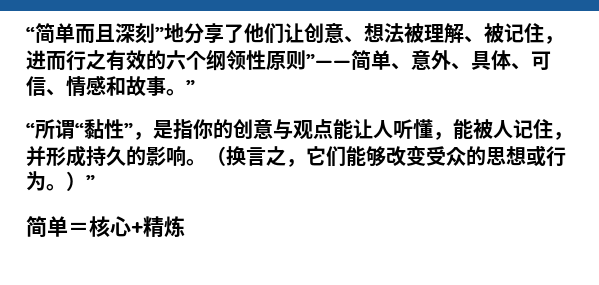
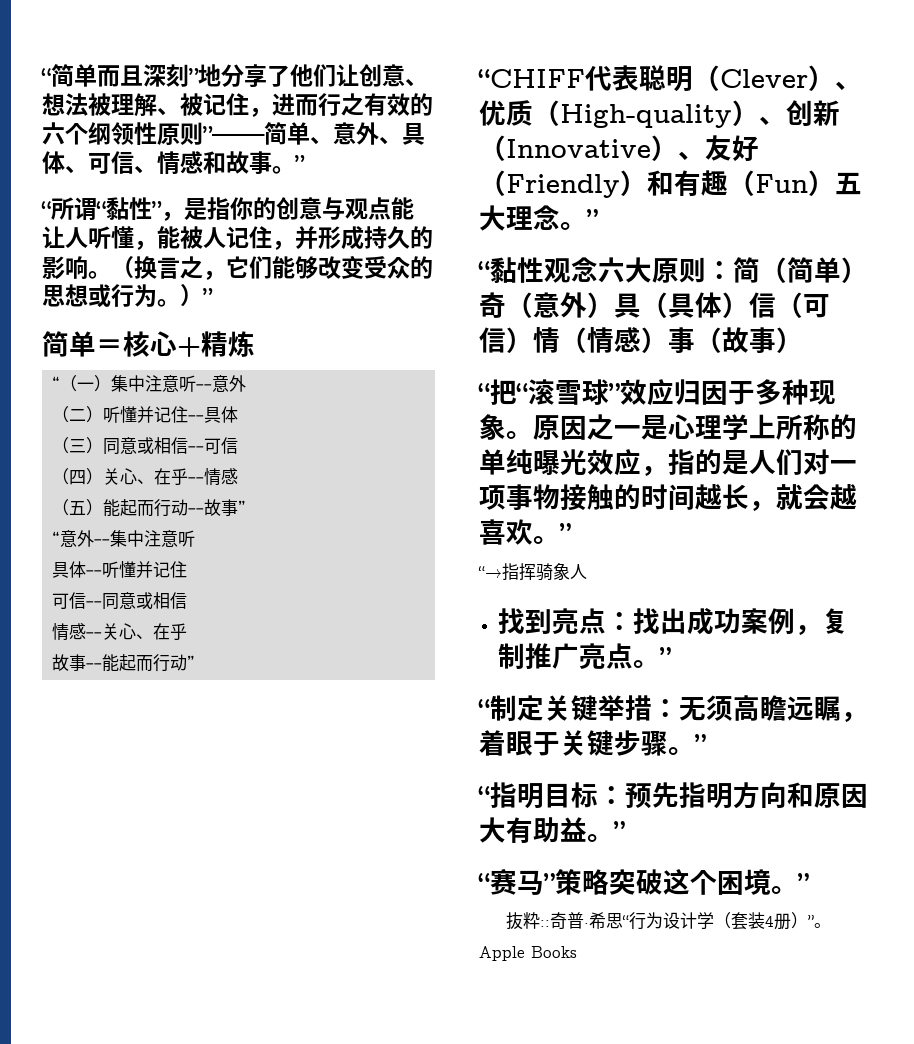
(185, 227) none -> [52,375,247,392] [52,406,239,423] [52,437,239,455] [52,468,239,486] [52,499,247,517] [52,530,196,547] [52,561,188,578] [52,592,188,610] [52,623,188,641] [52,654,196,672] [478,65,862,92] [479,100,840,128] [479,135,759,162] [479,170,862,198] [479,205,598,231] [478,257,868,284] [479,292,830,318] [479,327,803,353] [478,379,836,406] [479,414,857,441] [479,449,857,476] [479,484,857,511] [479,519,571,545] [478,563,587,581] [497,608,849,635] [497,643,671,669] [478,695,868,722] [479,730,706,756] [478,782,868,809] [479,817,625,843] [478,868,809,895] [506,912,832,930] [479,946,577,961] // “（一）集中注意听——意外 // （二）听懂并记住——具体 // （三）同意或相信——可信 // （四）关心、在乎——情感 // （五）能起而行动——故事” // “意外——集中注意听 // 具体——听懂并记住 // 可信——同意或相信 // 情感——关心、在乎 // 故事——能起而行动” // “CHIFF代表聪明（Clever）、优质（High-quality）、创新（Innovative）、友好（Friendly）和有趣（Fun）五大理念。” // “黏性观念六大原则：简（简单）奇（意外）具（具体）信（可信）情（情感）事（故事） // “把“滚雪球”效应归因于多种现象。原因之一是心理学上所称的单纯曝光效应，指的是人们对一项事物接触的时间越长，就会越喜欢。” // “→指挥骑象人 // 找到亮点：找出成功案例，复制推广亮点。” // “制定关键举措：无须高瞻远瞩，着眼于关键步骤。” // “指明目标：预先指明方向和原因大有助益。” // “赛马”策略突破这个困境。” // 抜粋::奇普·希思“行为设计学（套装4册）”。Apple Books

